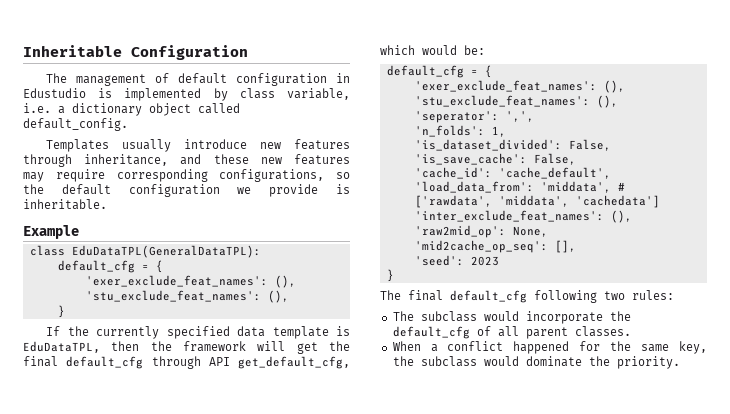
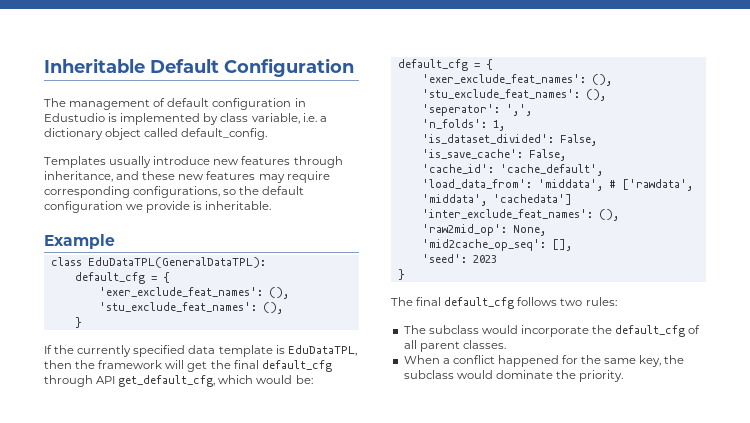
(122, 51) none -> [150,59,219,73] Default
[534,290,597,303] following -> [517,297,558,306] follows

